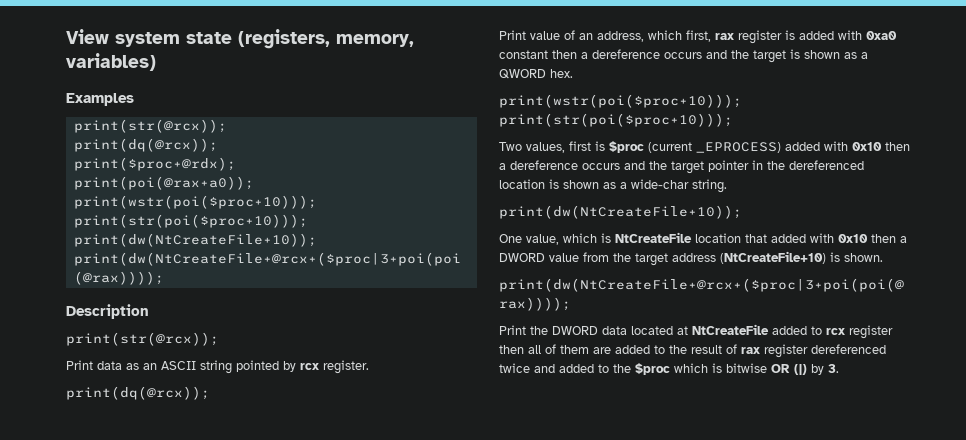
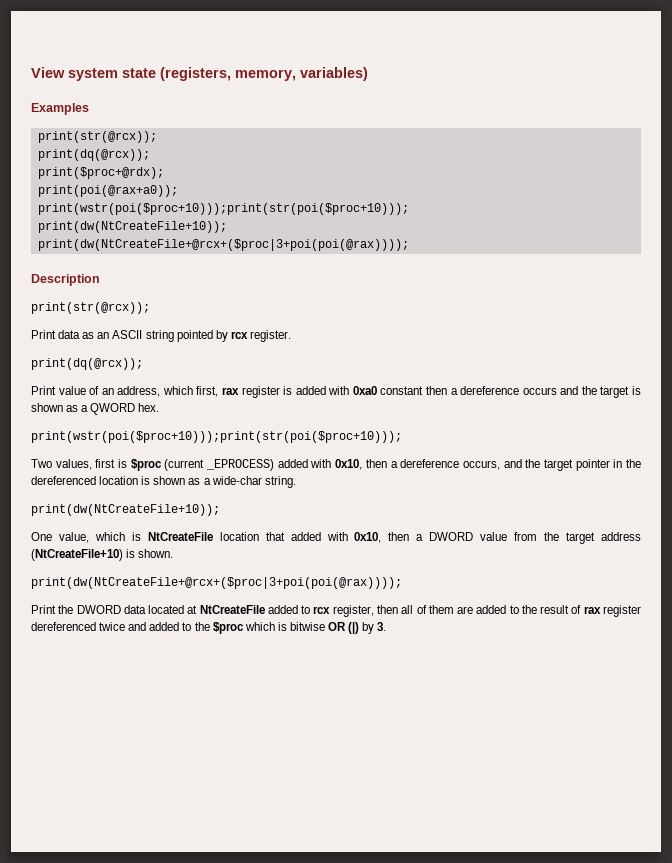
[852,142,910,151] [499,160,620,170] 0x10 then a dereference occurs -> [335,459,500,470] 0x10, then a dereference occurs,
[838,234,868,243] 0x10 -> [354,532,382,543] 0x10,
[849,325,893,339] register -> [332,605,374,617] register,

